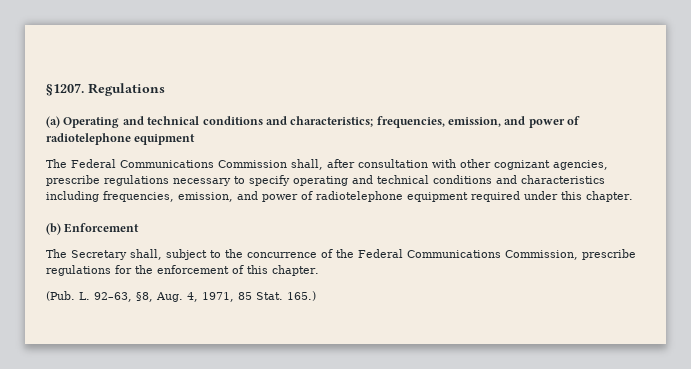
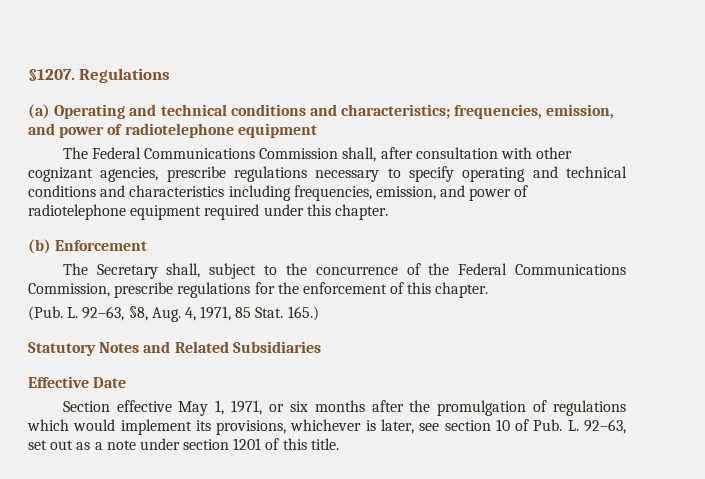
(316, 296) none -> [28,341,321,356] [28,376,127,388] [62,400,626,416] [27,419,626,435] [28,438,339,450] // Statutory Notes and Related Subsidiaries // Effective Date // Section effective May 1, 1971, or six months after the promulgation of regulations which would implement its provisions, whichever is later, see section 10 of Pub. L. 92–63, set out as a note under section 1201 of this title.

